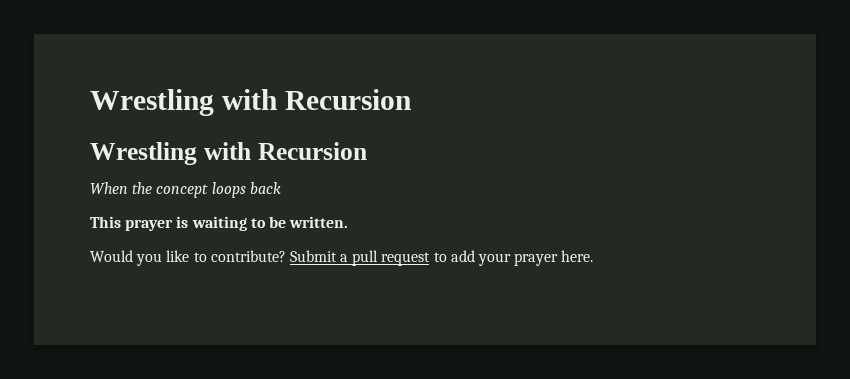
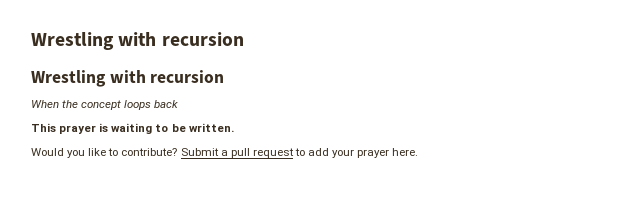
[90,89,411,116] [90,142,367,165] Wrestling with Recursion // Wrestling with Recursion -> [31,32,244,50] [31,70,225,87] Wrestling with recursion // Wrestling with recursion

